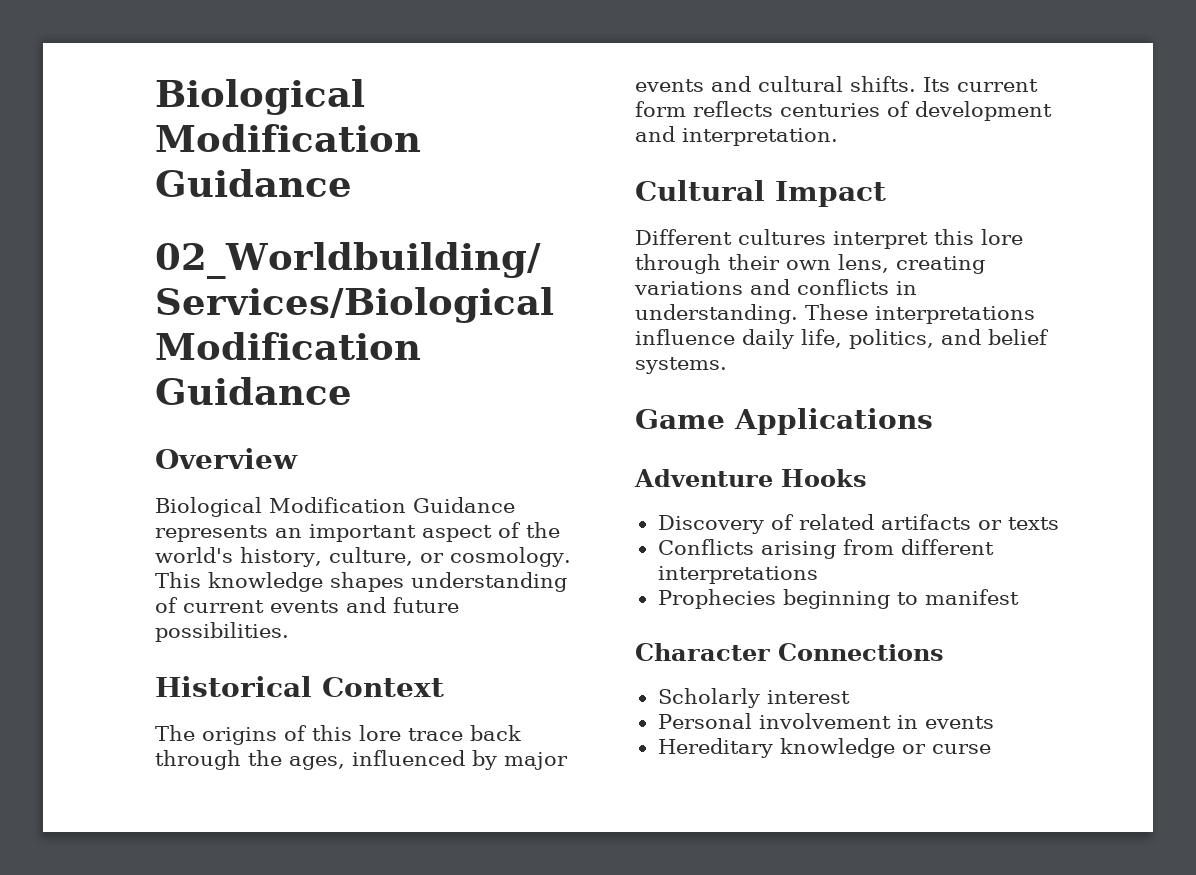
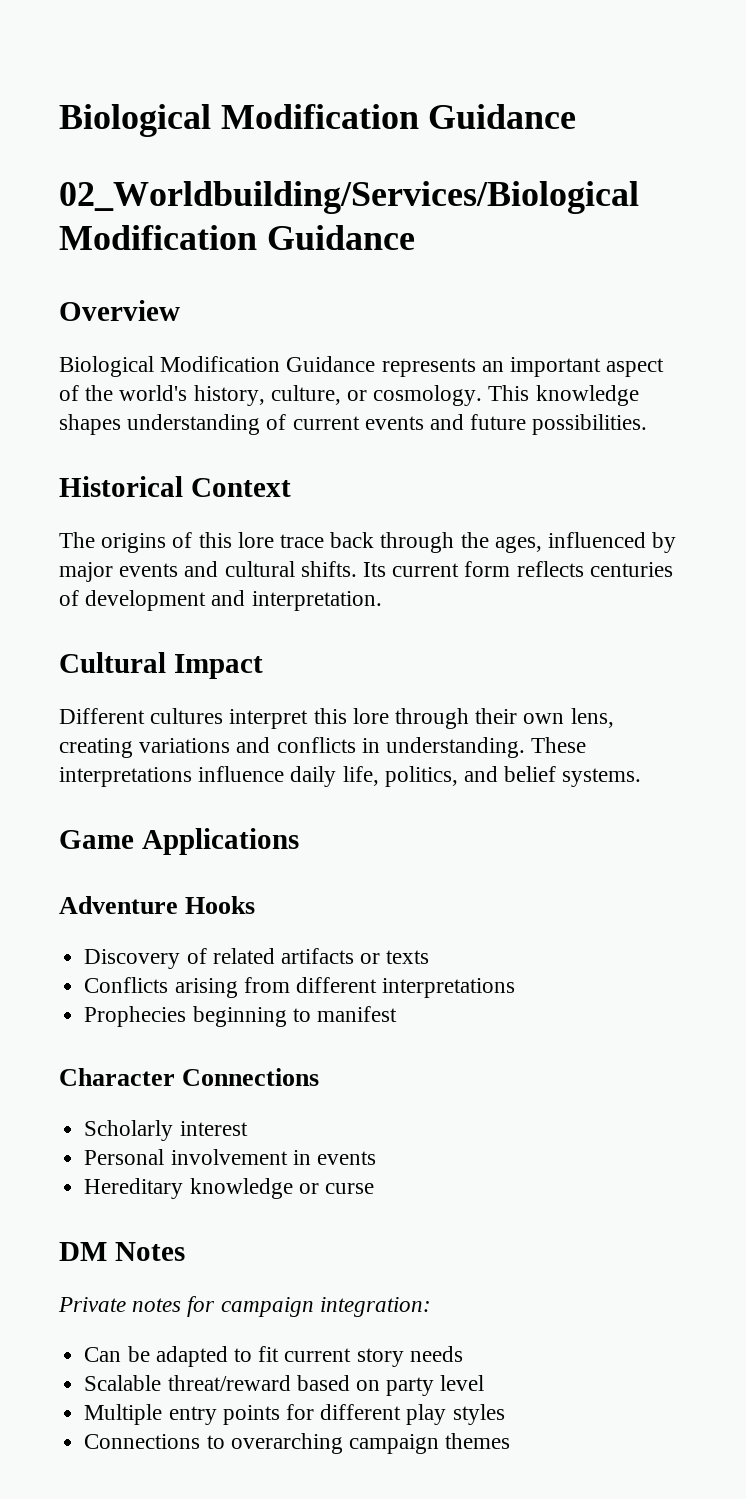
(991, 749) none -> [59,1242,185,1261] [58,1296,431,1317] [84,1346,463,1367] [84,1375,485,1396] [84,1404,505,1425] [84,1433,511,1454] // DM Notes // Private notes for campaign integration: // Can be adapted to fit current story needs // Scalable threat/reward based on party level // Multiple entry points for different play styles // Connections to overarching campaign themes

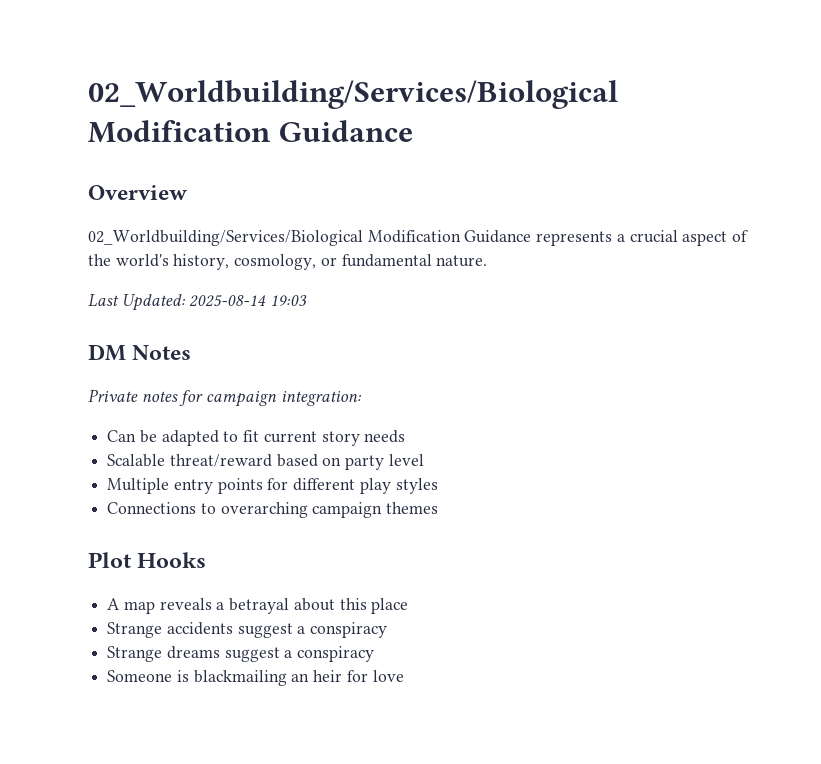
[59,104,577,137] Biological Modification Guidance // -> (88, 94) none
[59,356,154,377] Biological -> [88,230,363,246] 02_Worldbuilding/Services/Biological
[481,357,602,377] an important -> [616,230,678,243] a crucial
[270,385,639,406] [59,414,648,435] [59,476,291,497] [59,532,677,553] [59,561,673,582] [59,590,382,611] [59,652,263,679] [59,708,614,729] [59,737,587,758] [59,766,642,787] [59,828,299,855] [59,896,256,914] [84,948,430,969] [84,977,516,998] [84,1006,397,1027] [59,1068,320,1086] [84,1120,248,1141] [84,1149,376,1165] [84,1178,374,1199] culture, or cosmology. This knowledge shapes understanding of current events and future possibilities. // Historical Context // The origins of this lore trace back through the ages, influenced by major events and cultural shifts. Its current form reflects centuries of development and interpretation. // Cultural Impact // Different cultures interpret this lore through their own lens, creating variations and conflicts in understanding. These interpretations influence daily life, politics, and belief systems. // Game Applications // Adventure Hooks // Discovery of related artifacts or texts // Conflicts arising from different interpretations // Prophecies beginning to manifest // Character Connections // Scholarly interest // Personal involvement in events // Hereditary knowledge or curse -> [234,254,488,270] [88,294,308,311] cosmology, or fundamental nature. // Last Updated: 2025-08-14 19:03
(511, 1441) none -> [88,552,207,568] [107,598,409,614] [107,622,388,638] [107,646,375,662] [107,670,404,686] // Plot Hooks // A map reveals a betrayal about this place // Strange accidents suggest a conspiracy // Strange dreams suggest a conspiracy // Someone is blackmailing an heir for love

